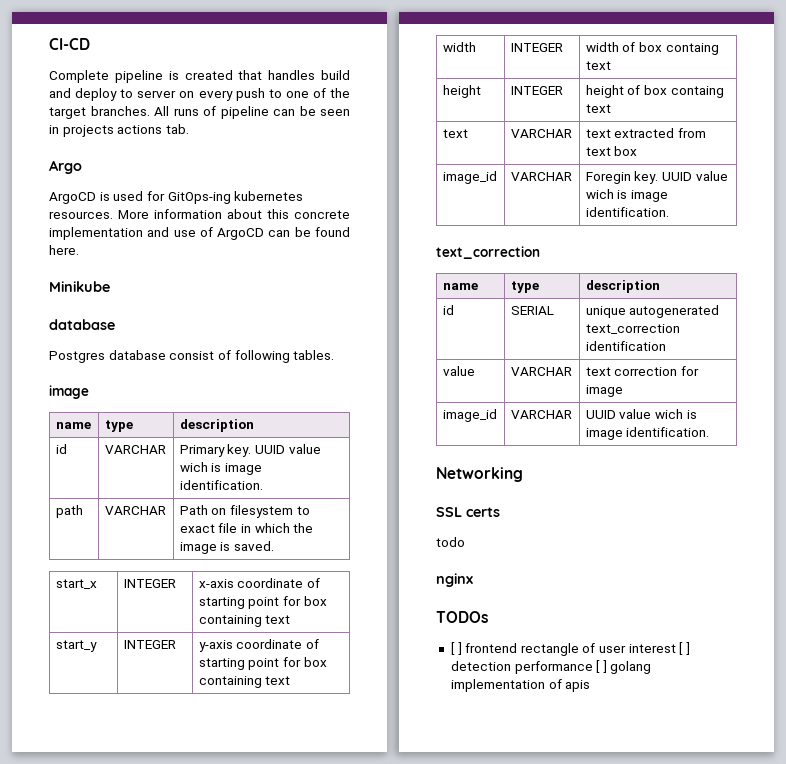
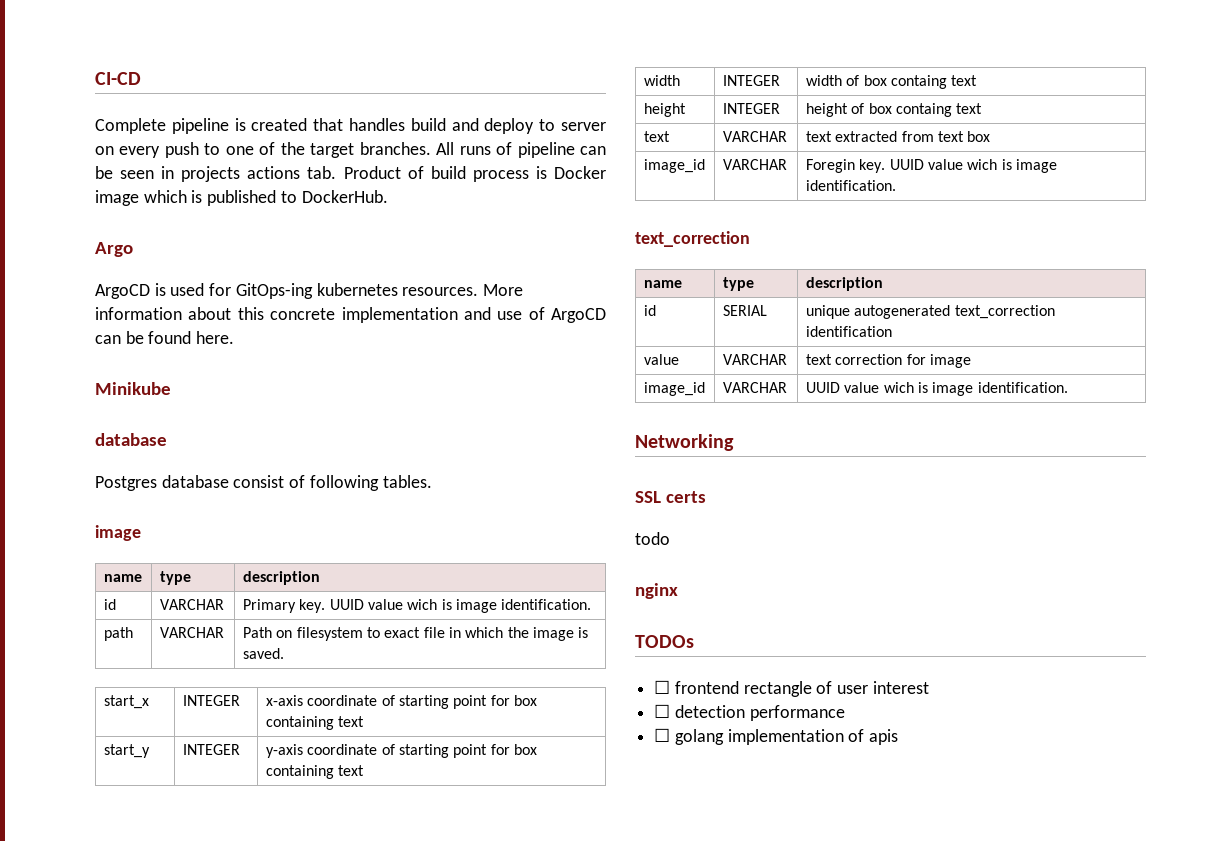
(189, 129) none -> [343,166,606,182] [95,190,388,206] Product of build process is Docker image which is published to DockerHub.
[450,642,462,655] [ ] -> [654,680,671,694] ☐
[679,642,691,655] [ ] -> [654,704,671,718] // ☐
[596,660,607,673] [ ] -> [654,728,671,742] // ☐

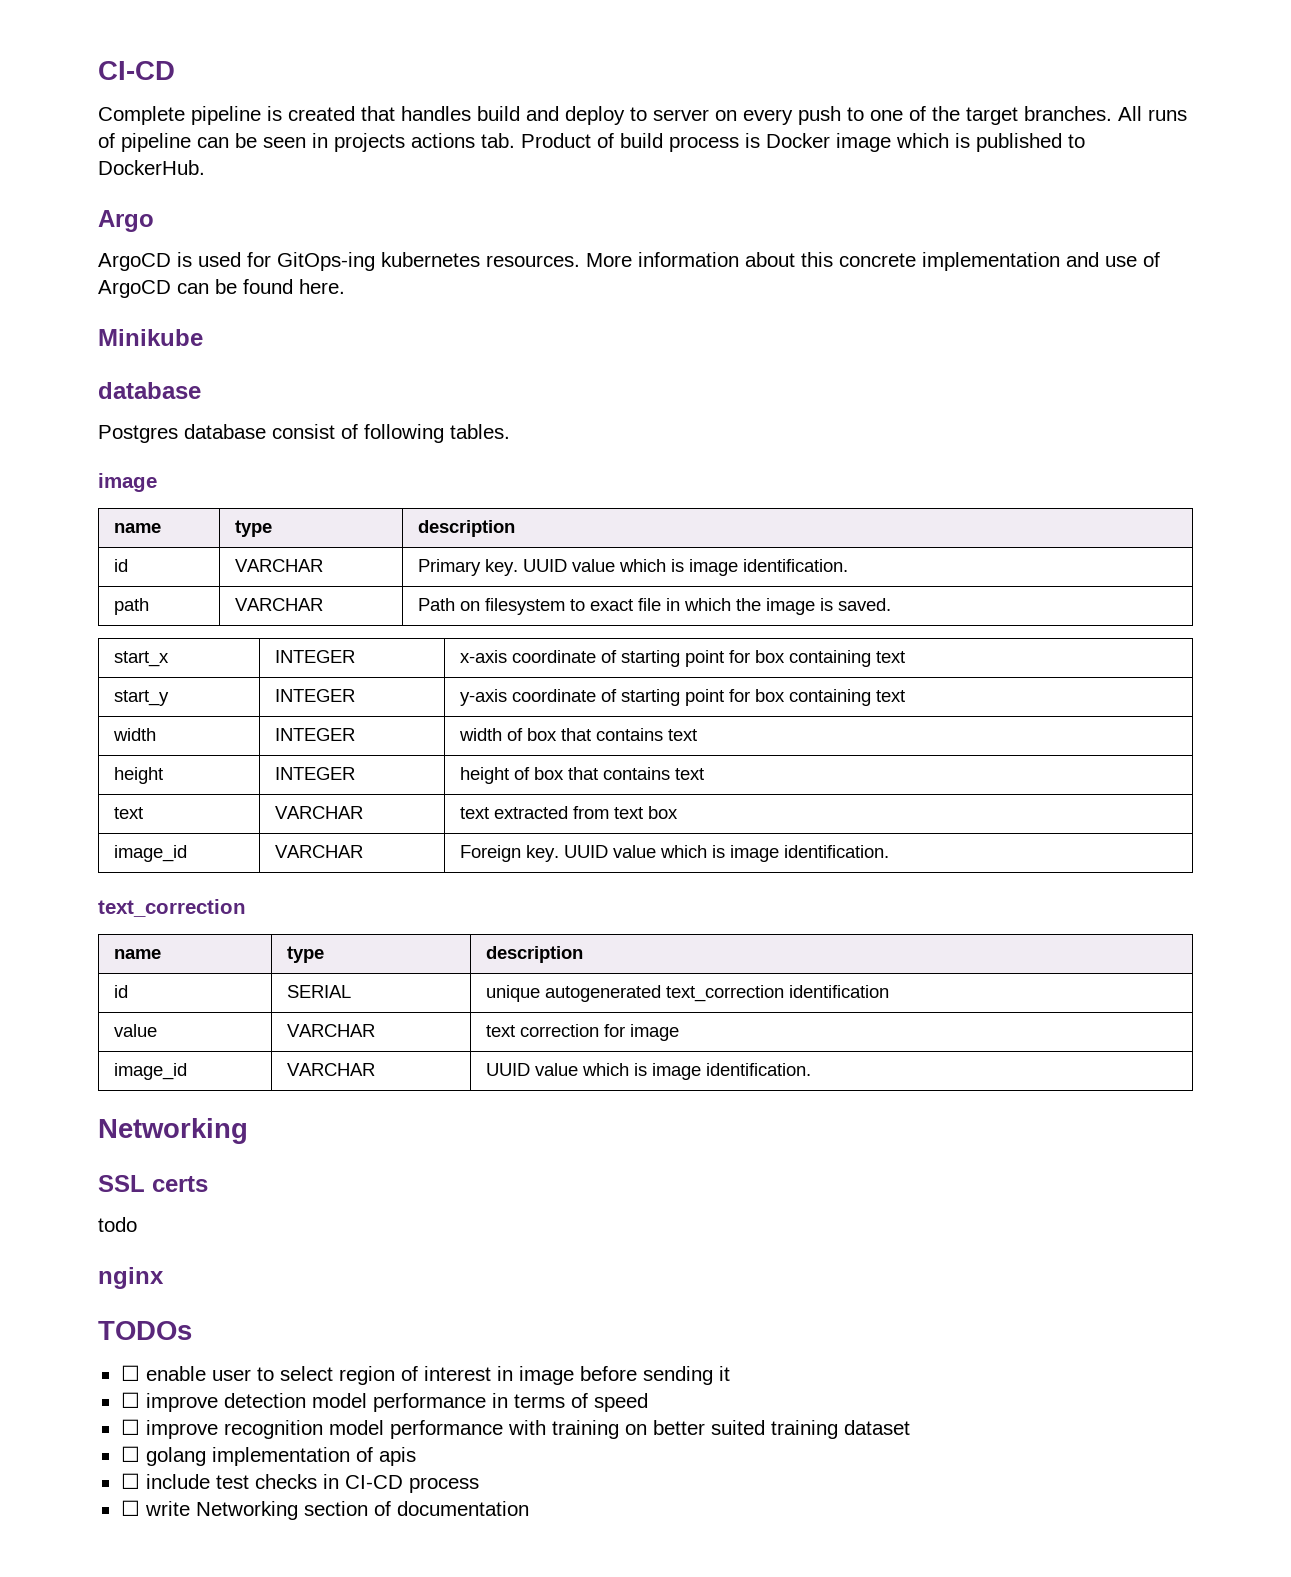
[407,599,438,610] wich -> [619,559,667,572] which
[890,75,947,89] containg -> [561,728,664,741] that contains
[895,103,952,117] containg -> [568,767,671,780] that contains
[805,159,998,173] Foregin key. UUID value wich -> [460,845,708,862] Foreign key. UUID value which
[883,382,914,393] wich -> [582,1063,630,1076] which
[674,681,929,697] [654,704,845,721] frontend rectangle of user interest // ☐ detection performance -> [145,1366,730,1385] [120,1392,648,1412] [120,1419,910,1439] enable user to select region of interest in image before sending it // ☐ improve detection model performance in terms of speed // ☐ improve recognition model performance with training on better suited training dataset
(899, 737) none -> [120,1473,479,1493] [120,1500,529,1520] // ☐ include test checks in CI-CD process // ☐ write Networking section of documentation

